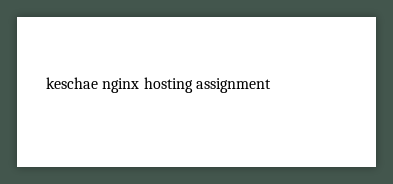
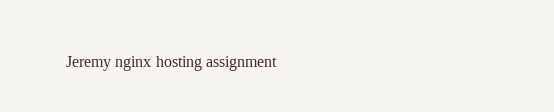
[46,77,98,89] keschae -> [66,56,111,71] Jeremy

